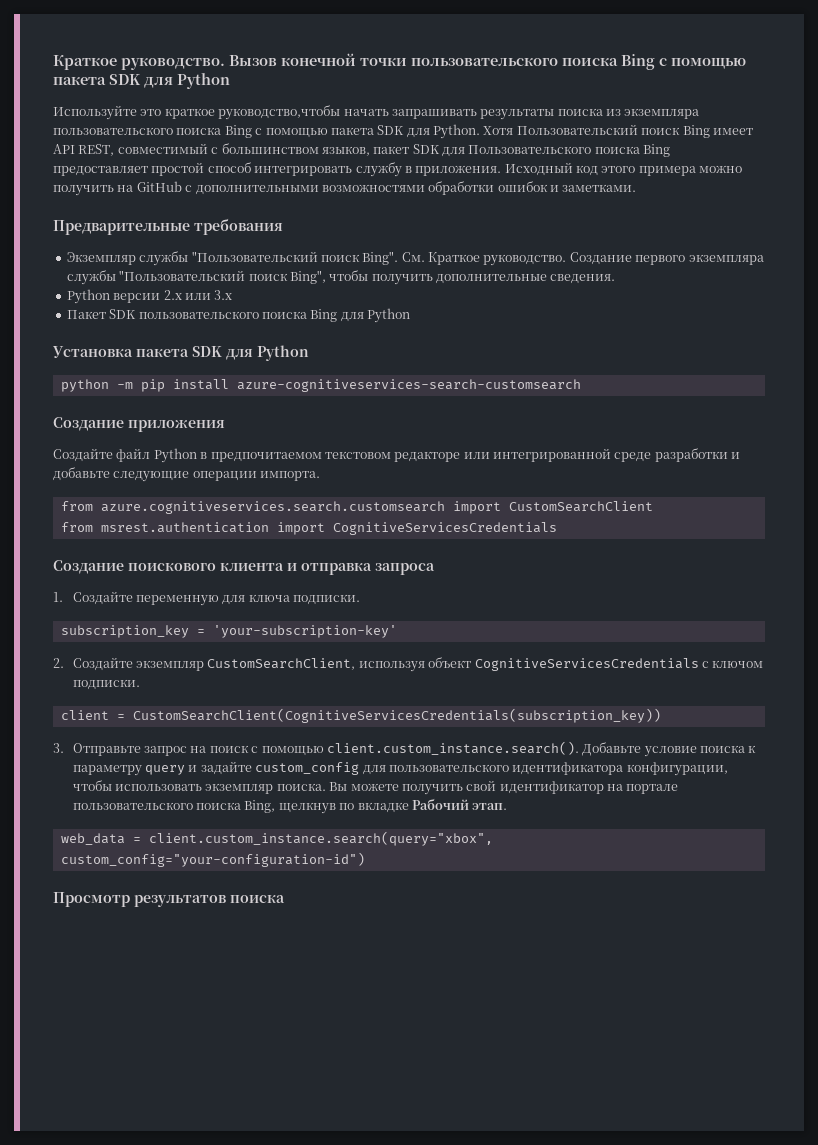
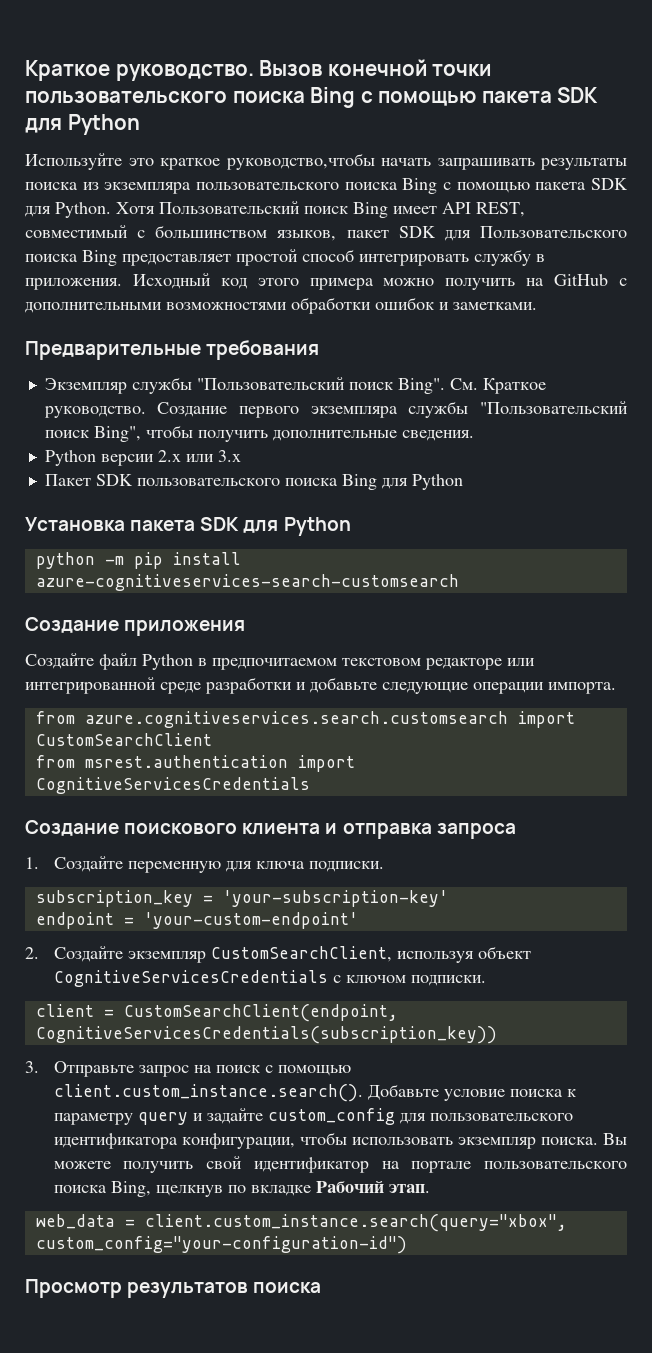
(397, 631) none -> [35,912,358,929] // endpoint = 'your-custom-endpoint'
[132,708,661,723] CustomSearchClient(CognitiveServicesCredentials(subscription_key)) -> [123,1004,398,1022] [35,1026,497,1044] CustomSearchClient(endpoint, CognitiveServicesCredentials(subscription_key))

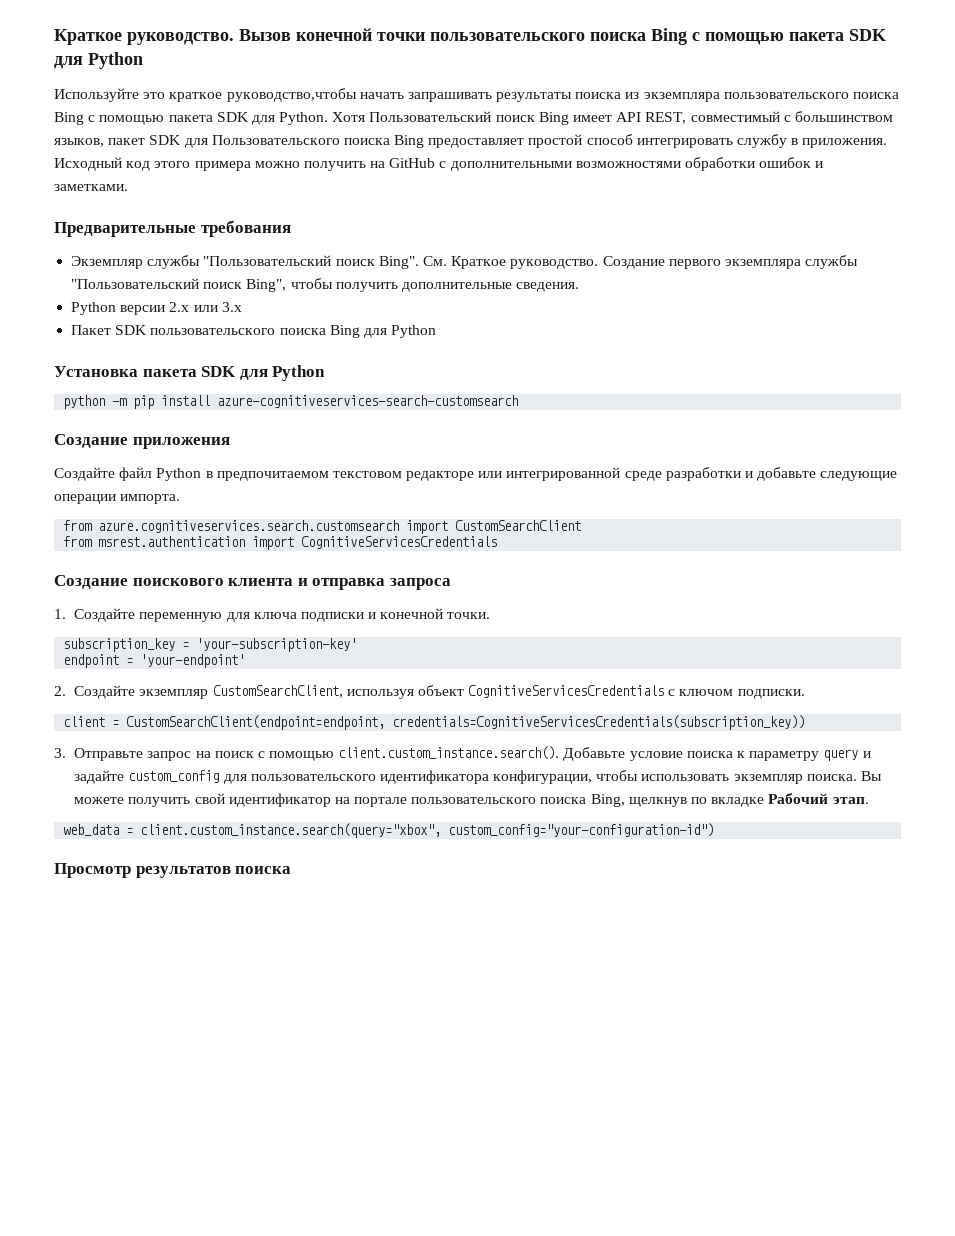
[308,861,384,872] подписки. -> [300,608,491,622] подписки и конечной точки.
[143,912,358,929] 'your-custom-endpoint' -> [140,654,246,668] 'your-endpoint'
[123,1004,398,1022] [35,1026,497,1044] CustomSearchClient(endpoint, CognitiveServicesCredentials(subscription_key)) -> [126,715,806,730] CustomSearchClient(endpoint=endpoint, credentials=CognitiveServicesCredentials(subscription_key))

